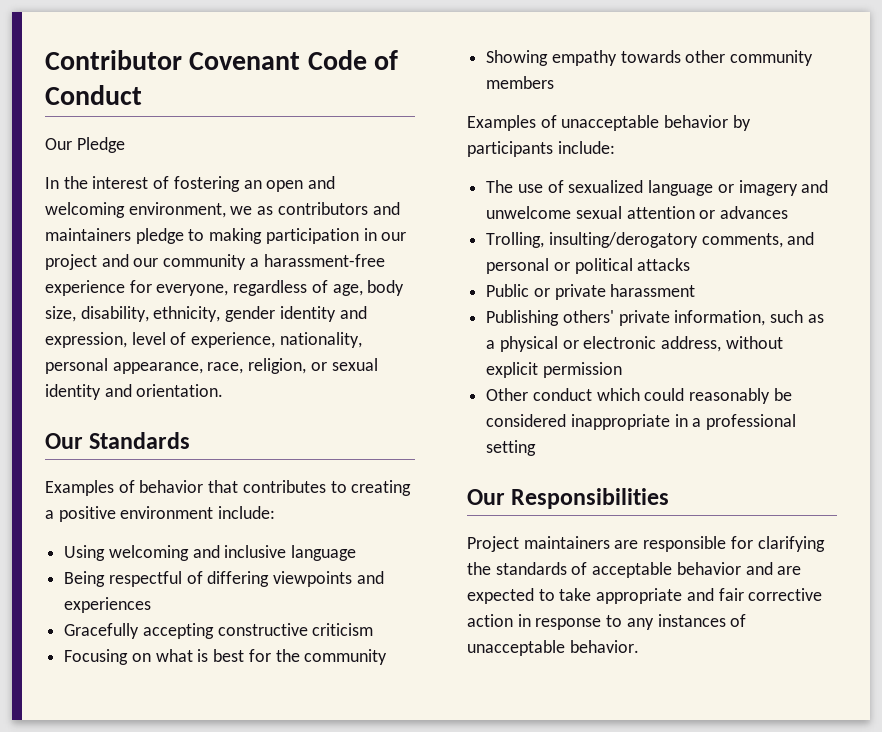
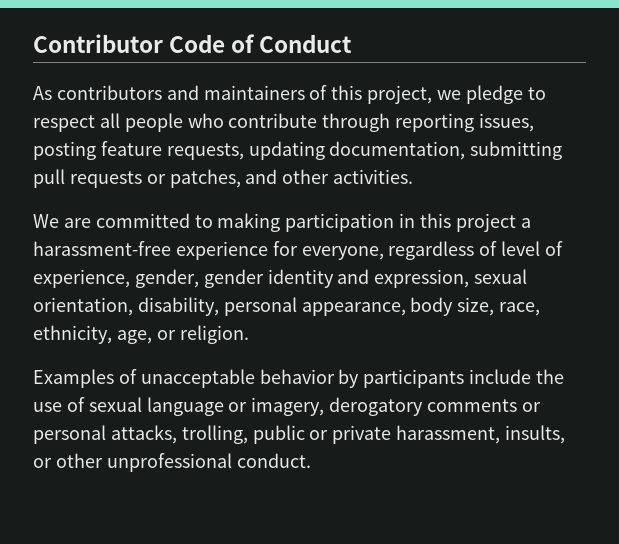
[189,52,301,70] Covenant -> (163, 43) none
[45,137,125,153] [45,176,336,192] [45,202,400,218] [45,228,407,244] [45,254,247,270] Our Pledge // In the interest of fostering an open and welcoming environment, we as contributors and maintainers pledge to making participation in our project and our community -> [33,85,546,104] [33,113,535,132] [33,141,563,160] [33,169,414,188] [33,213,516,232] As contributors and maintainers of this project, we pledge to respect all people who contribute through reporting issues, posting feature requests, updating documentation, submitting pull requests or patches, and other activities. // We are committed to making participation in this project
[332,280,405,296] [45,306,367,322] [45,332,362,348] [45,358,378,374] [45,384,224,400] [45,432,191,449] [45,480,412,496] [45,506,276,522] [64,545,357,561] [64,571,384,587] [64,597,152,613] [64,623,374,639] [64,649,388,665] [486,50,814,66] [486,76,555,89] age, body size, disability, ethnicity, gender identity and expression, level of experience, nationality, personal appearance, race, religion, or sexual identity and orientation. // Our Standards // Examples of behavior that contributes to creating a positive environment include: // Using welcoming and inclusive language // Being respectful of differing viewpoints and experiences // Gracefully accepting constructive criticism // Focusing on what is best for the community // Showing empathy towards other community members -> [501,241,564,256] [33,269,528,288] [33,297,541,316] [33,325,249,344] level of experience, gender, gender identity and expression, sexual orientation, disability, personal appearance, body size, race, ethnicity, age, or religion.
[557,141,615,154] [486,180,514,193] include: // The -> [469,369,565,384] include the
[568,180,644,193] sexualized -> [88,397,142,412] sexual
[738,180,829,196] [486,206,789,219] [486,232,815,248] [486,258,691,274] [486,284,696,300] [486,310,824,326] [486,336,783,352] [486,362,622,378] [486,388,792,404] [486,414,797,430] [486,440,537,456] [467,488,670,509] [467,536,825,552] [467,562,802,578] [467,588,823,604] [467,614,747,630] [467,640,639,656] imagery and unwelcome sexual attention or advances // Trolling, insulting/derogatory comments, and personal or political attacks // Public or private harassment // Publishing others' private information, such as a physical or electronic address, without explicit permission // Other conduct which could reasonably be considered inappropriate in a professional setting // Our Responsibilities // Project maintainers are responsible for clarifying the standards of acceptable behavior and are expected to take appropriate and fair corrective action in response to any instances of unacceptable behavior. -> [251,397,541,416] [33,425,566,444] [33,453,311,472] imagery, derogatory comments or personal attacks, trolling, public or private harassment, insults, or other unprofessional conduct.

